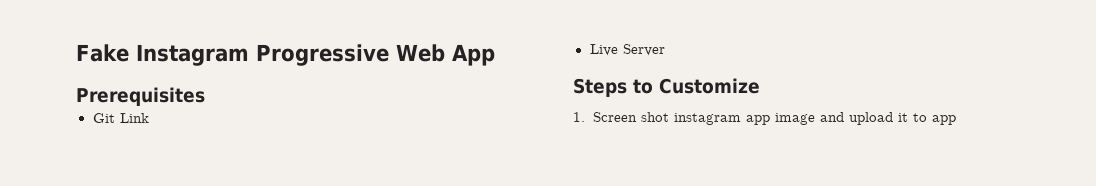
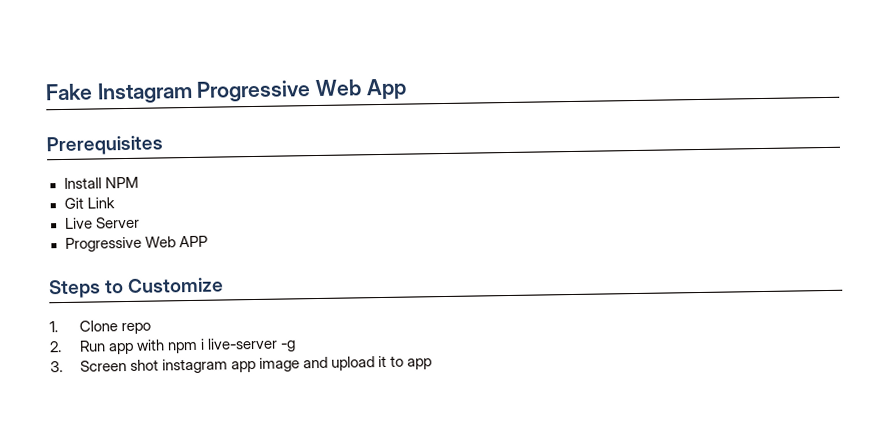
(205, 96) none -> [63,176,139,189] // Install NPM
(665, 50) none -> [64,235,208,252] // Progressive Web APP
(585, 117) none -> [78,320,151,335] [49,337,296,355] [50,361,63,373] Clone repo // 2. Run app with npm i live-server -g // 3.

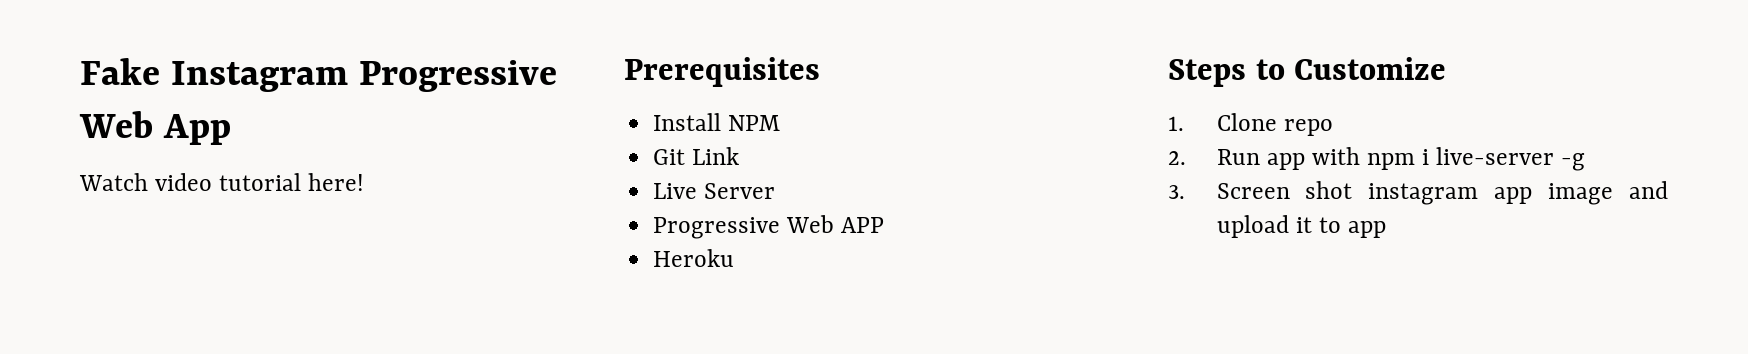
(407, 89) none -> [79,173,365,191] // Watch video tutorial here!
(208, 241) none -> [653,249,735,267] // Heroku

